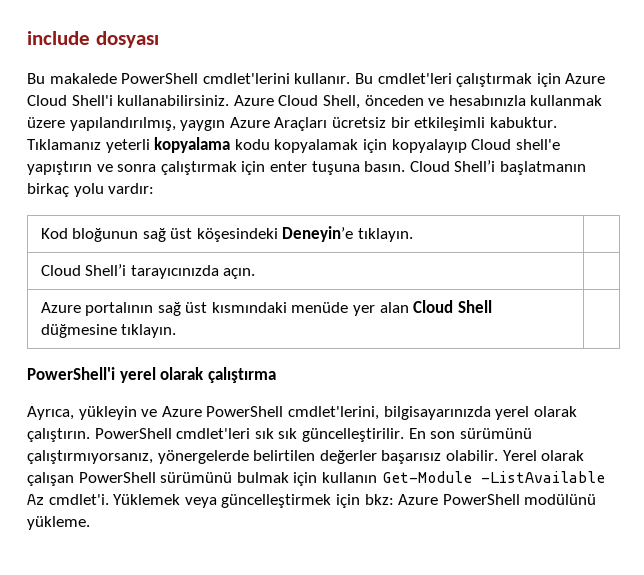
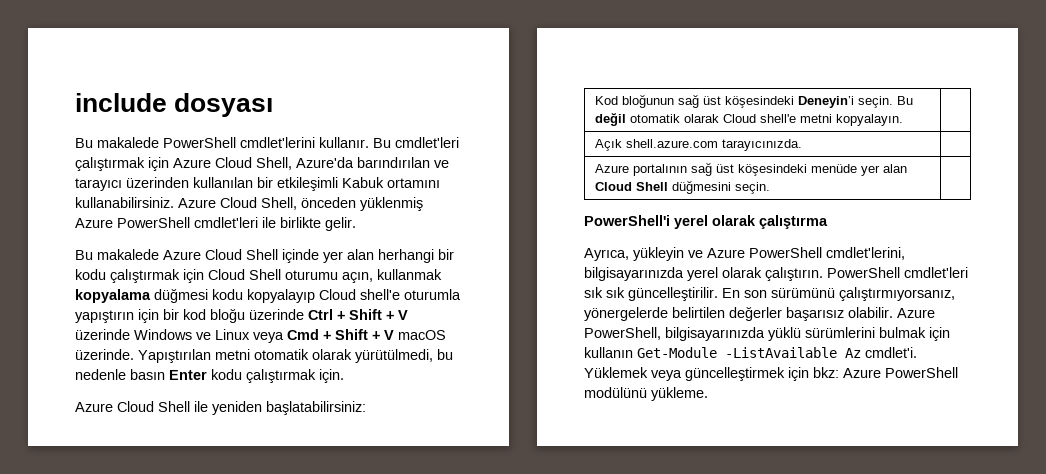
[71,95,113,106] Shell'i -> [256,157,449,170] [75,177,440,191] Shell, Azure'da barındırılan ve tarayıcı üzerinden kullanılan bir etkileşimli Kabuk ortamını
[428,95,603,106] [27,117,557,131] [27,137,560,153] [27,160,586,175] [27,183,155,197] ve hesabınızla kullanmak üzere yapılandırılmış, yaygın Azure Araçları ücretsiz bir etkileşimli kabuktur. Tıklamanız yeterli kopyalama kodu kopyalamak için kopyalayıp Cloud shell'e yapıştırın ve sonra çalıştırmak için enter tuşuna basın. Cloud Shell’i başlatmanın birkaç yolu vardır: -> [360,197,423,211] [75,217,356,231] [75,249,454,263] [75,269,442,283] [75,288,461,303] [75,308,408,323] [75,329,446,343] [75,349,453,363] [75,369,344,383] [75,401,366,415] yüklenmiş Azure PowerShell cmdlet'leri ile birlikte gelir. // Bu makalede Azure Cloud Shell içinde yer alan herhangi bir kodu çalıştırmak için Cloud Shell oturumu açın, kullanmak kopyalama düğmesi kodu kopyalayıp Cloud shell'e oturumla yapıştırın için bir kod bloğu üzerinde Ctrl + Shift + V üzerinde Windows ve Linux veya Cmd + Shift + V macOS üzerinde. Yapıştırılan metni otomatik olarak yürütülmedi, bu nedenle basın Enter kodu çalıştırmak için. // Azure Cloud Shell ile yeniden başlatabilirsiniz:
[282,226,414,242] [40,264,256,279] Deneyin’e tıklayın. | // Cloud Shell’i tarayıcınızda açın. -> [797,96,913,108] [594,113,903,126] [594,139,802,151] Deneyin’i seçin. Bu değil otomatik olarak Cloud shell'e metni kopyalayın. | // Açık shell.azure.com tarayıcınızda.
[211,302,287,313] kısmındaki -> [737,164,807,176] köşesindeki
[40,324,177,338] düğmesine tıklayın. -> [671,180,770,194] düğmesini seçin.
[502,450,585,461] [27,472,233,486] Yerel olarak çalışan PowerShell sürümünü -> [897,308,935,318] [584,327,875,341] Azure PowerShell, bilgisayarınızda yüklü sürümlerini

